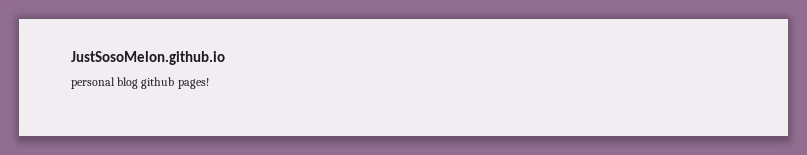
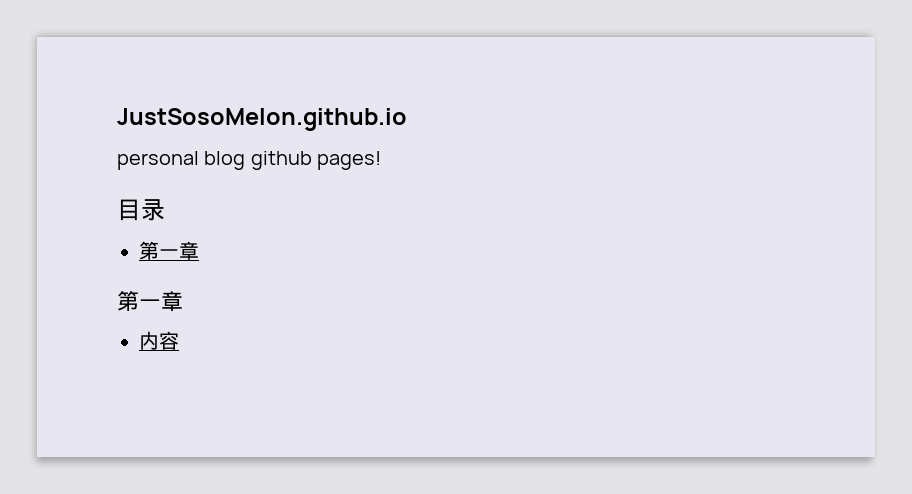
(209, 83) none -> [117,199,165,221] [139,241,199,260] [117,291,183,311] [139,331,179,350] // 目录 // 第一章 // 第一章 // 内容

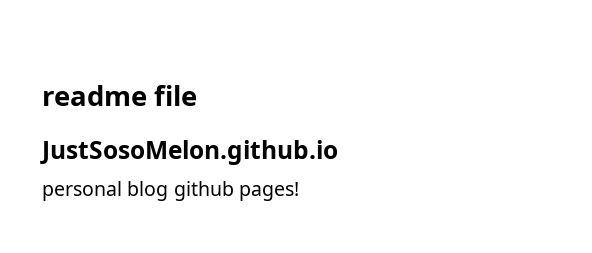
(117, 119) none -> [42,85,198,106] readme file //
[117,199,165,221] [139,241,199,260] [117,291,183,311] [139,331,179,350] // 目录 // 第一章 // 第一章 // 内容 -> (299, 191) none

